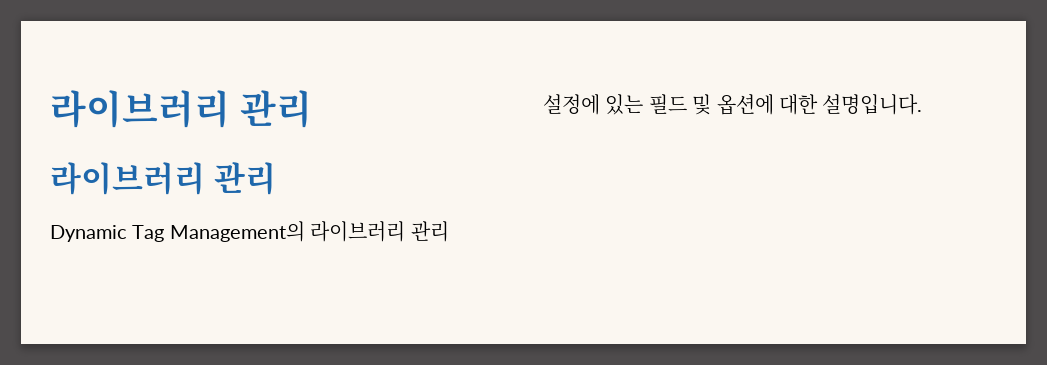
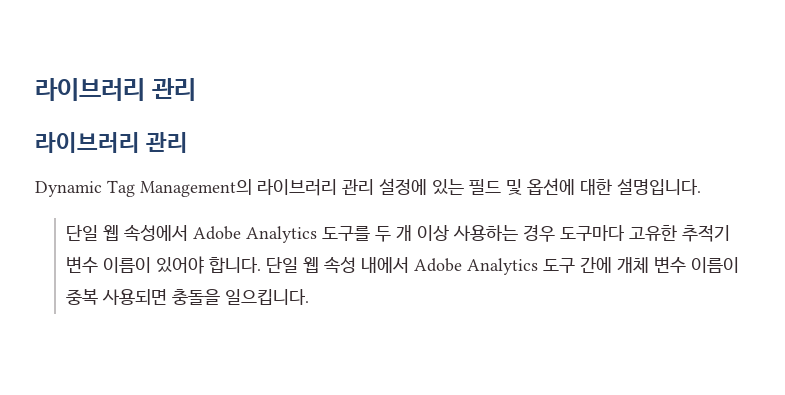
(923, 104) none -> [66,225,731,243] [66,256,740,275] [66,289,310,305] // 단일 웹 속성에서 Adobe Analytics 도구를 두 개 이상 사용하는 경우 도구마다 고유한 추적기 변수 이름이 있어야 합니다. 단일 웹 속성 내에서 Adobe Analytics 도구 간에 개체 변수 이름이 중복 사용되면 충돌을 일으킵니다.

